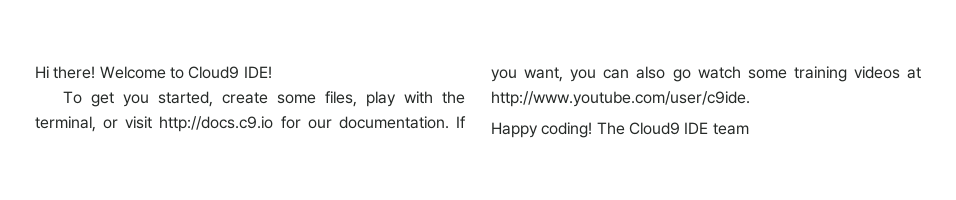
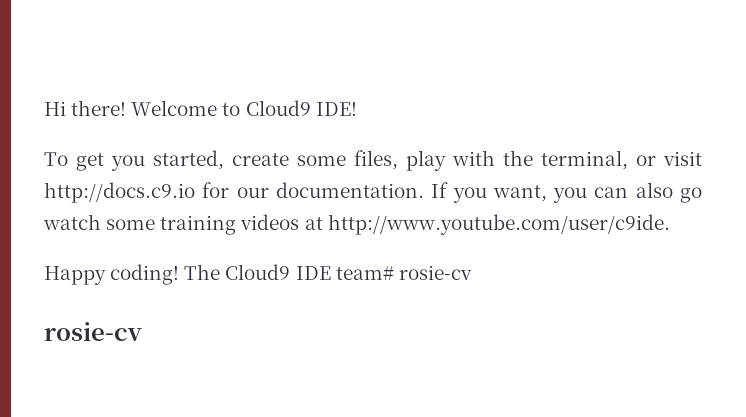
[712,123,749,135] team -> [335,265,472,280] [44,322,142,341] team# rosie-cv // rosie-cv

